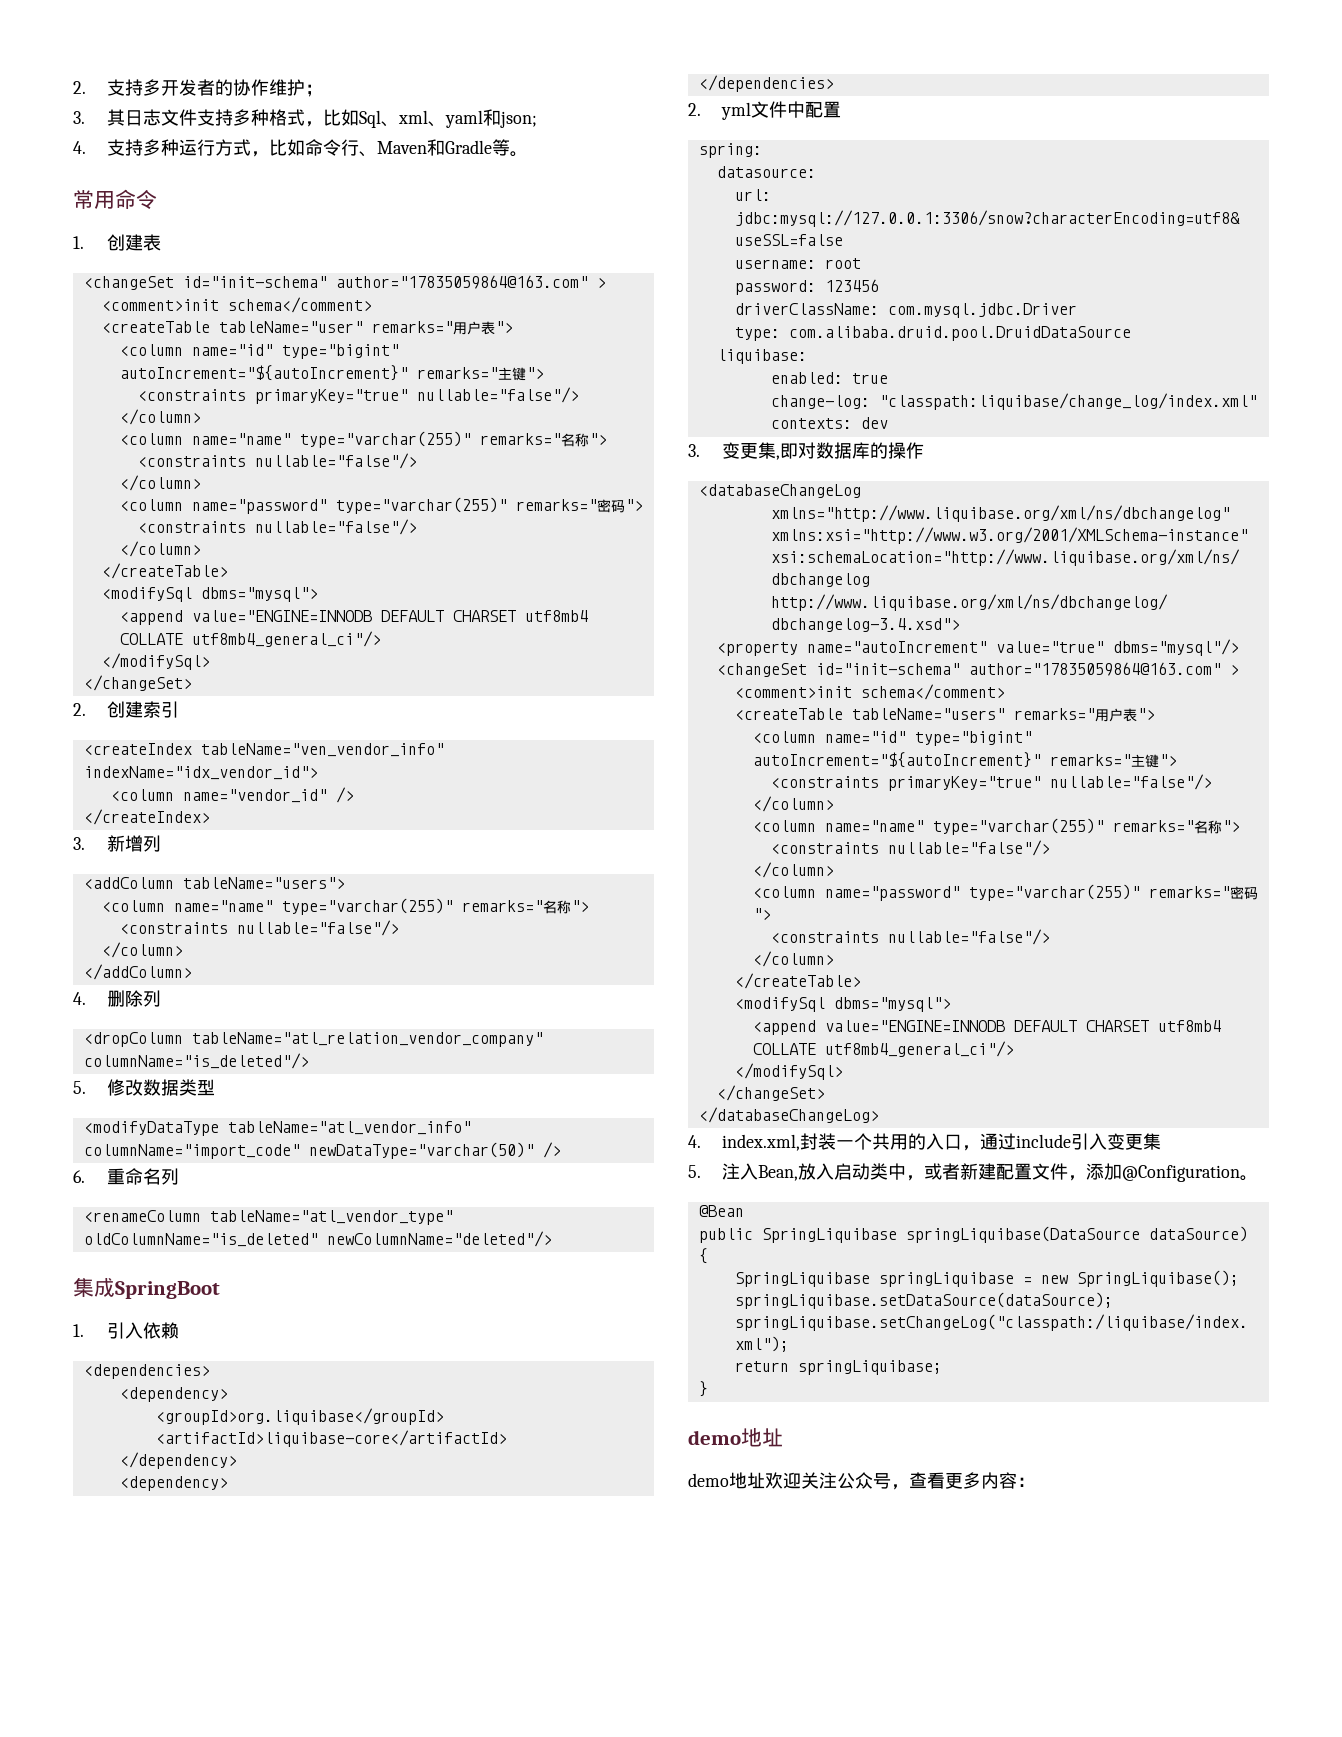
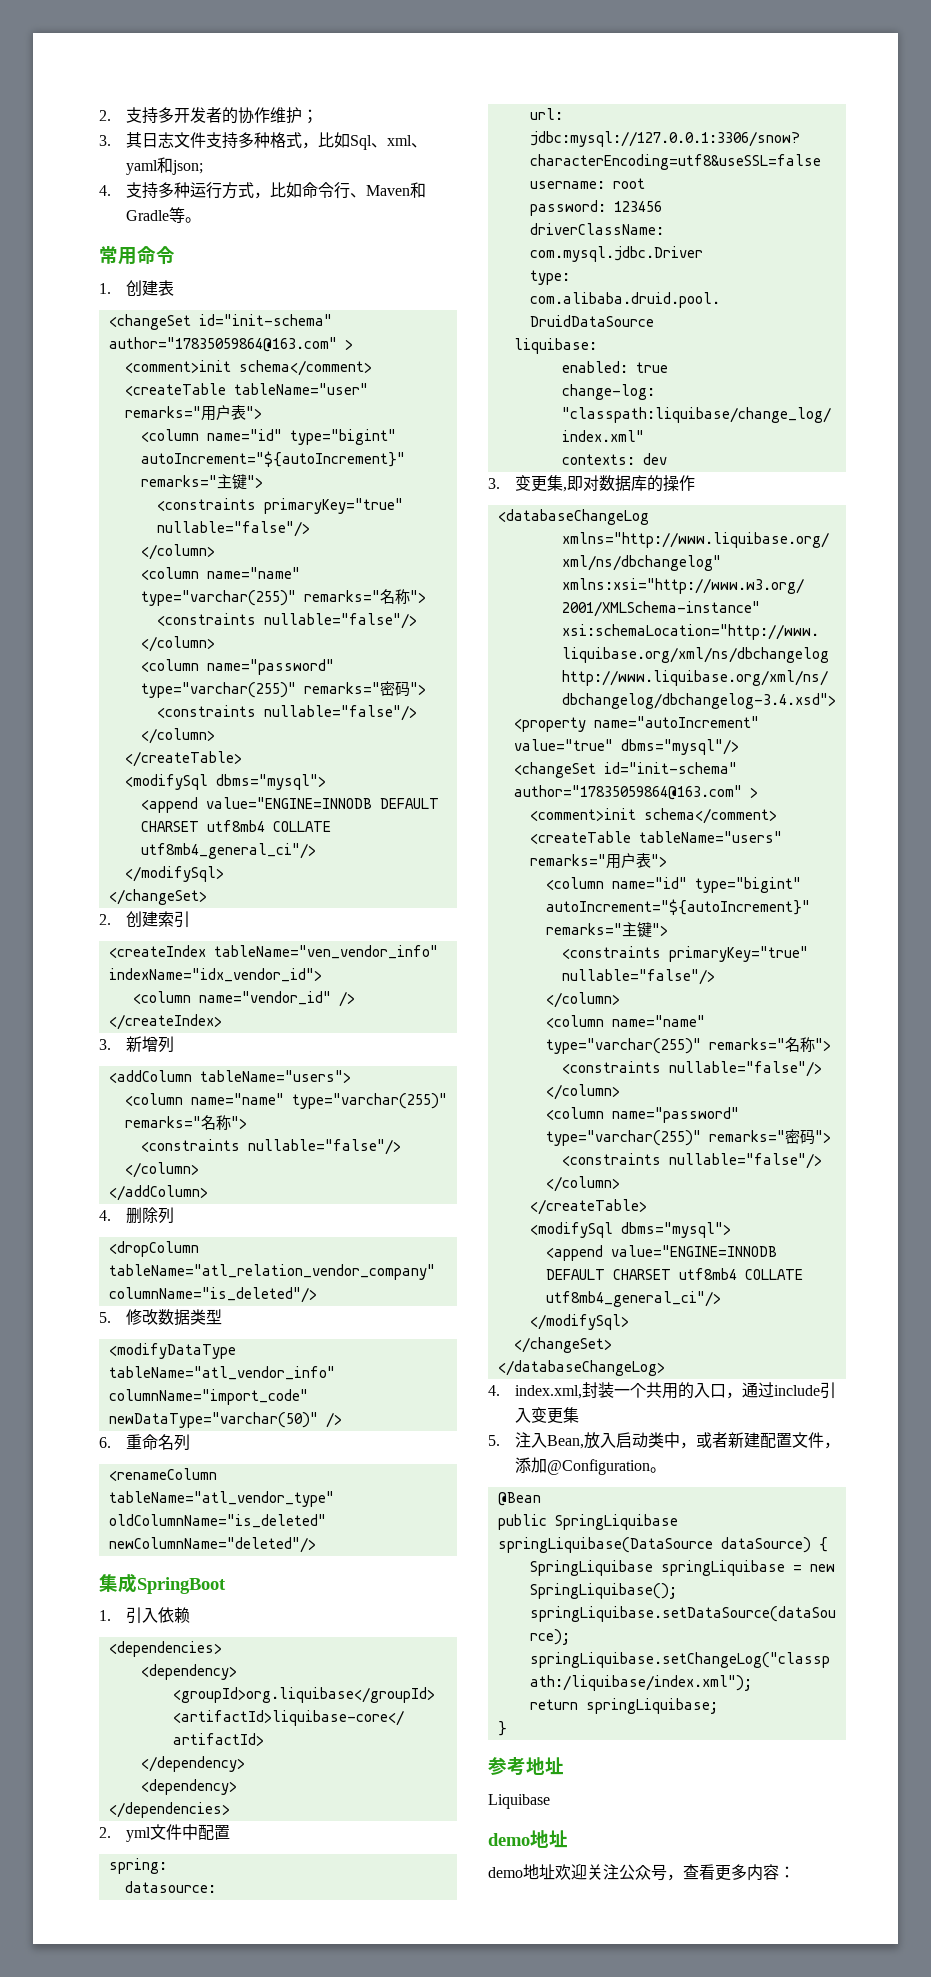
(708, 1389) none -> [488,1757,564,1775] [488,1794,550,1809] // 参考地址 // Liquibase

